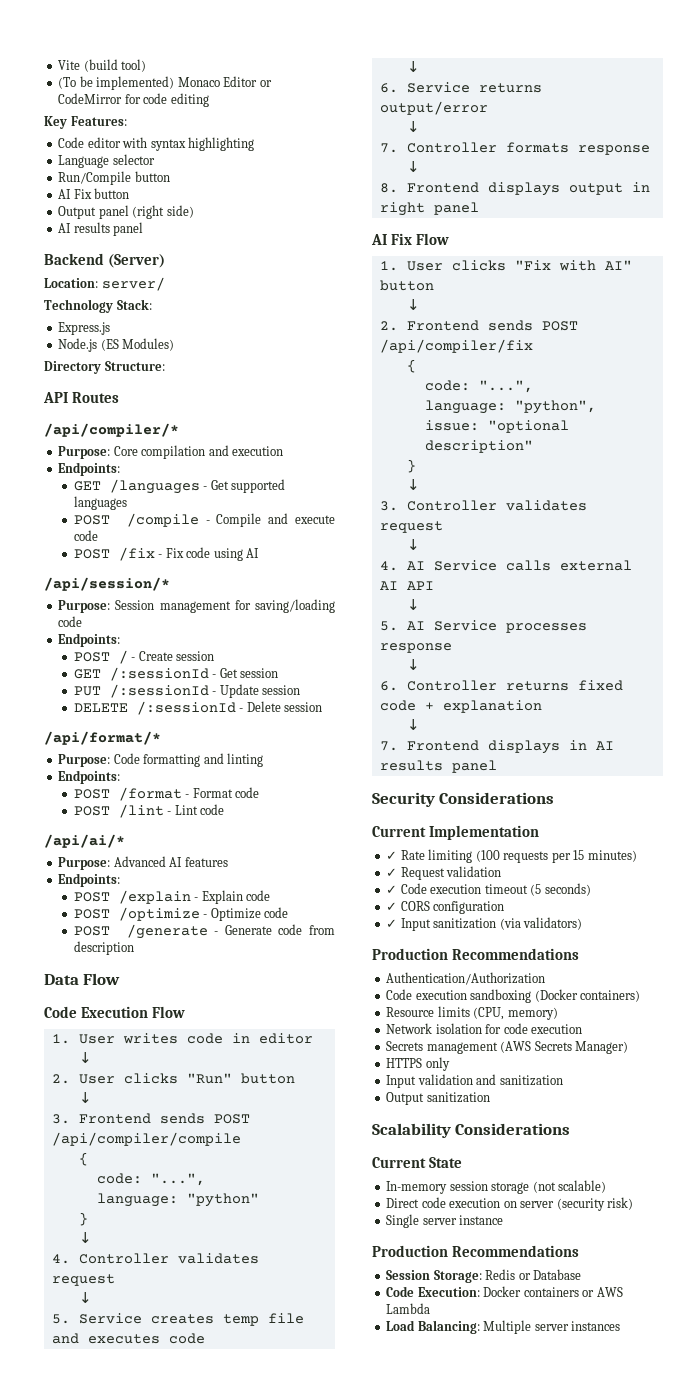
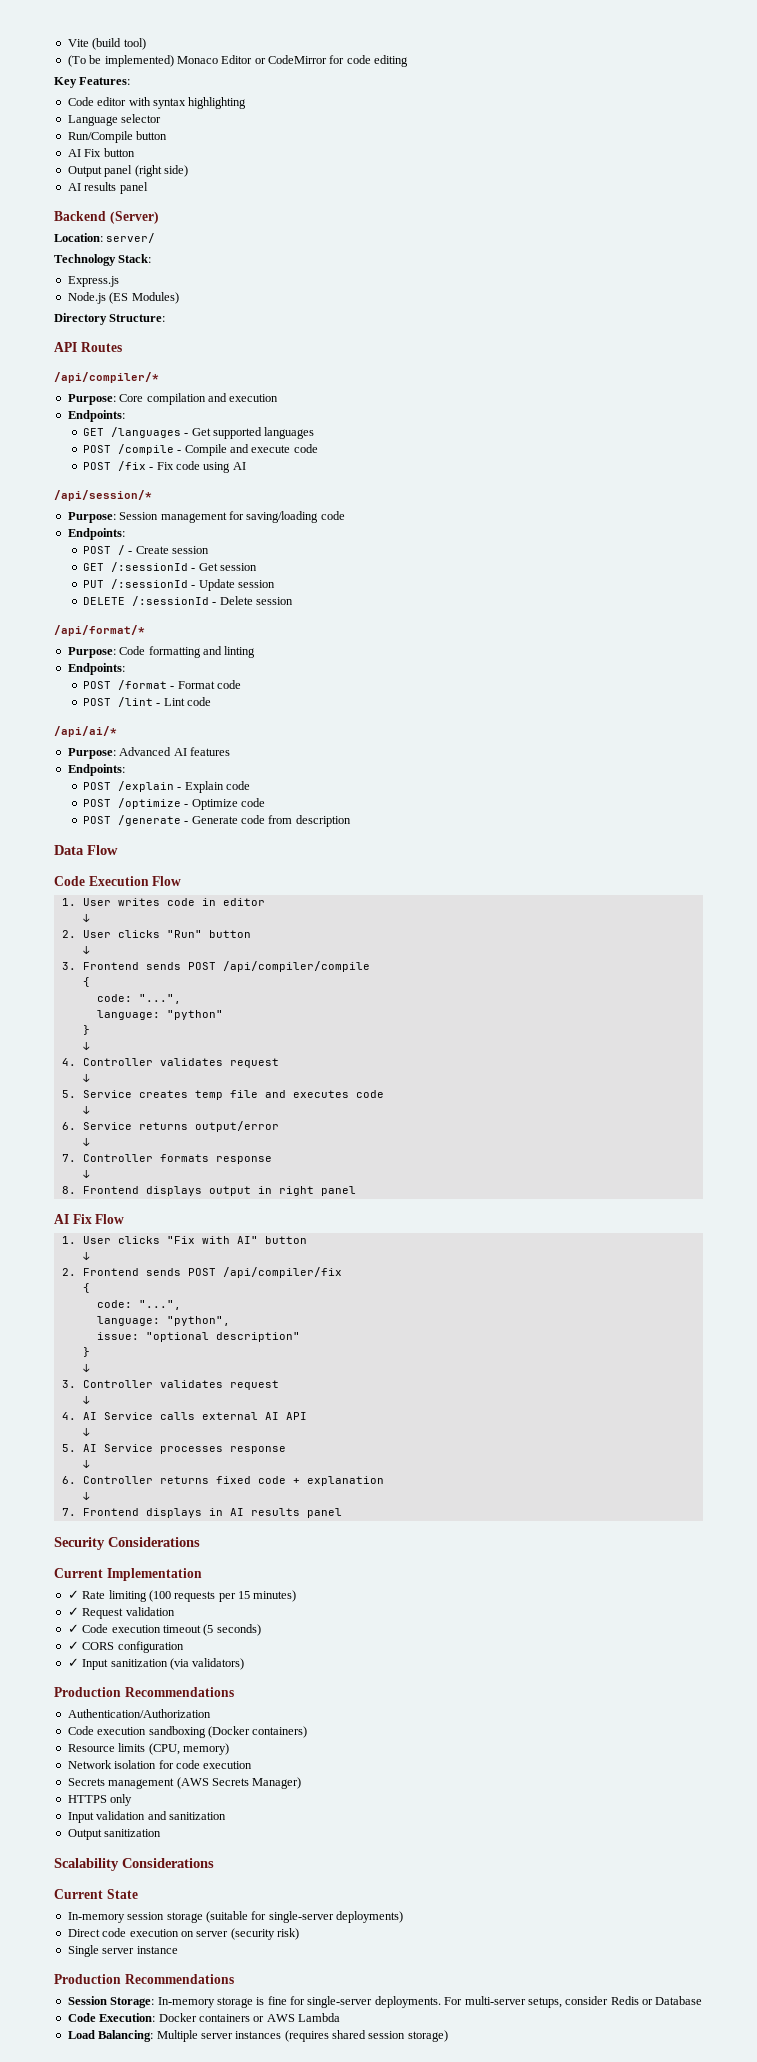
[532,1180,607,1193] (not scalable) -> [205,1911,403,1923] (suitable for single-server deployments)
(482, 1276) none -> [157,1996,609,2008] In-memory storage is fine for single-server deployments. For multi-server setups, consider
(621, 1326) none -> [284,2030,448,2042] (requires shared session storage)

